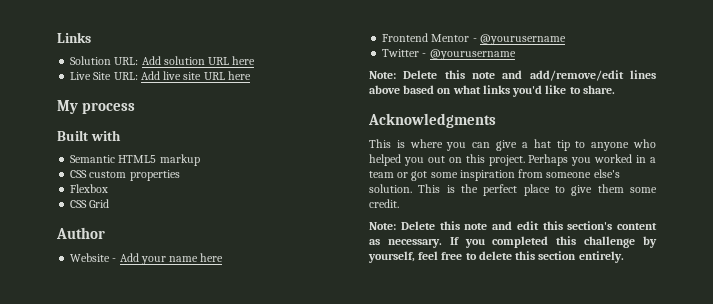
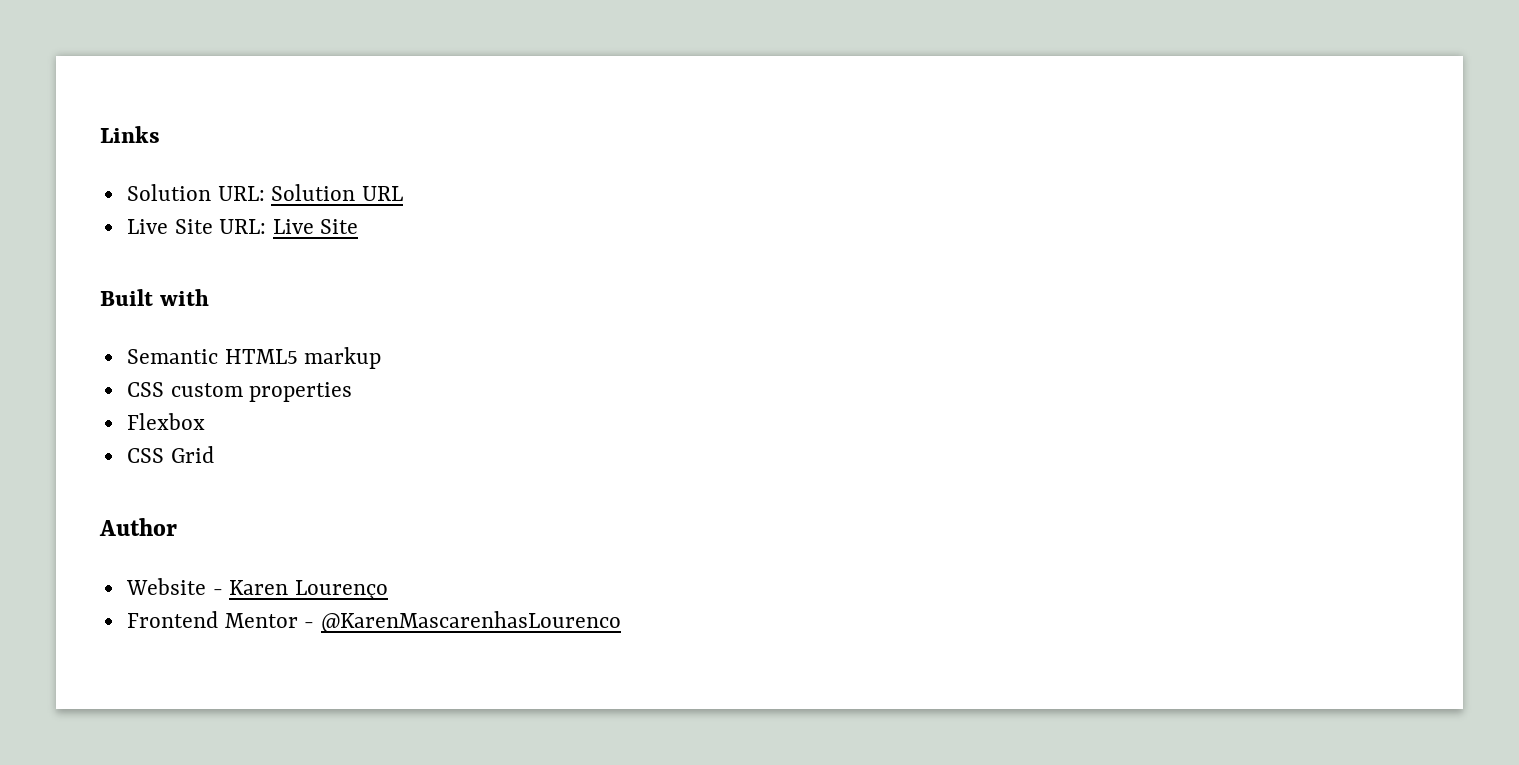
[141,56,256,65] Add solution URL here -> [271,184,403,201] Solution URL
[140,71,251,80] [57,100,136,114] Add live site URL here // My process -> [272,219,359,234] Live Site
[119,253,224,265] Add your name here -> [229,580,388,600] Karen Lourenço
[479,34,566,45] [382,49,516,60] [369,70,656,81] [369,85,615,97] [368,113,496,128] [369,139,656,151] [369,154,656,166] [369,169,620,181] [369,184,657,196] [369,199,399,208] [369,221,657,230] [369,236,657,248] [368,251,624,263] @yourusername // Twitter - @yourusername // Note: Delete this note and add/remove/edit lines above based on what links you'd like to share. // Acknowledgments // This is where you can give a hat tip to anyone who helped you out on this project. Perhaps you worked in a team or got some inspiration from someone else's solution. This is the perfect place to give them some credit. // Note: Delete this note and edit this section's content as necessary. If you completed this challenge by yourself, feel free to delete this section entirely. -> [320,611,621,633] @KarenMascarenhasLourenco

